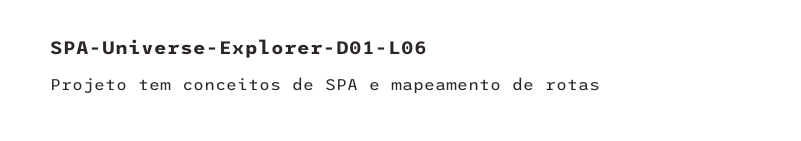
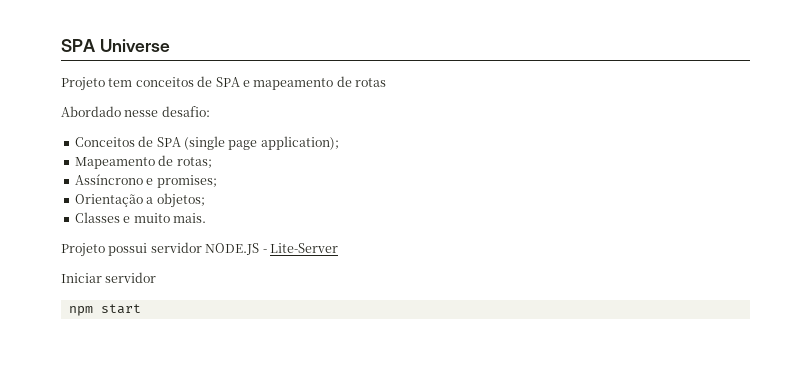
[50,39,427,58] SPA-Universe-Explorer-D01-L06 -> [61,39,170,52] SPA Universe
(600, 85) none -> [61,106,210,117] [74,136,339,150] [74,155,212,169] [74,174,217,188] [74,193,205,208] [74,212,206,223] [61,242,338,257] [61,272,157,283] [68,304,141,316] // Abordado nesse desafio: // Conceitos de SPA (single page application); // Mapeamento de rotas; // Assíncrono e promises; // Orientação a objetos; // Classes e muito mais. // Projeto possui servidor NODE.JS - Lite-Server // Iniciar servidor // npm start

